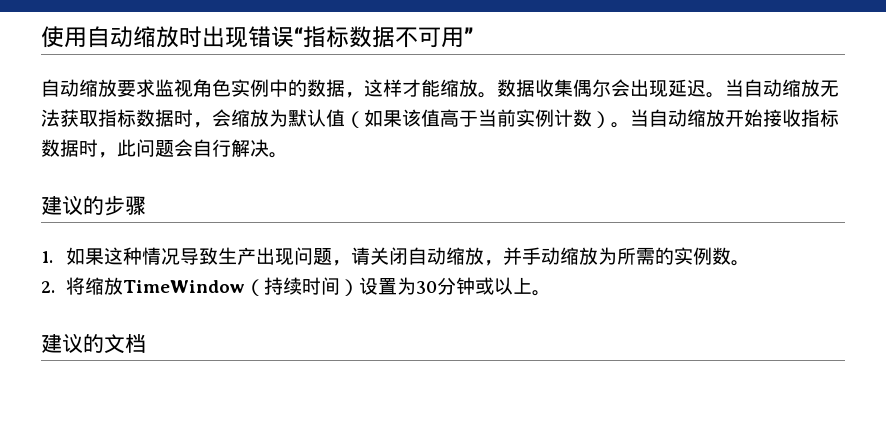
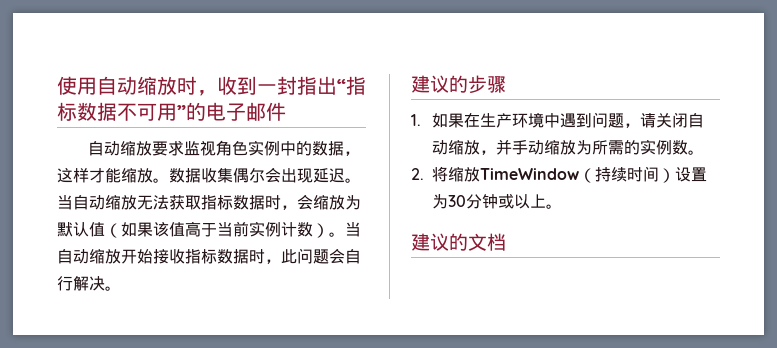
[202,26,294,48] 出现错误 -> [197,76,337,96] ，收到一封指出
(473, 36) none -> [186,102,286,121] 的电子邮件
[103,247,294,265] 这种情况导致生产出现 -> [464,112,593,128] 在生产环境中遇到

